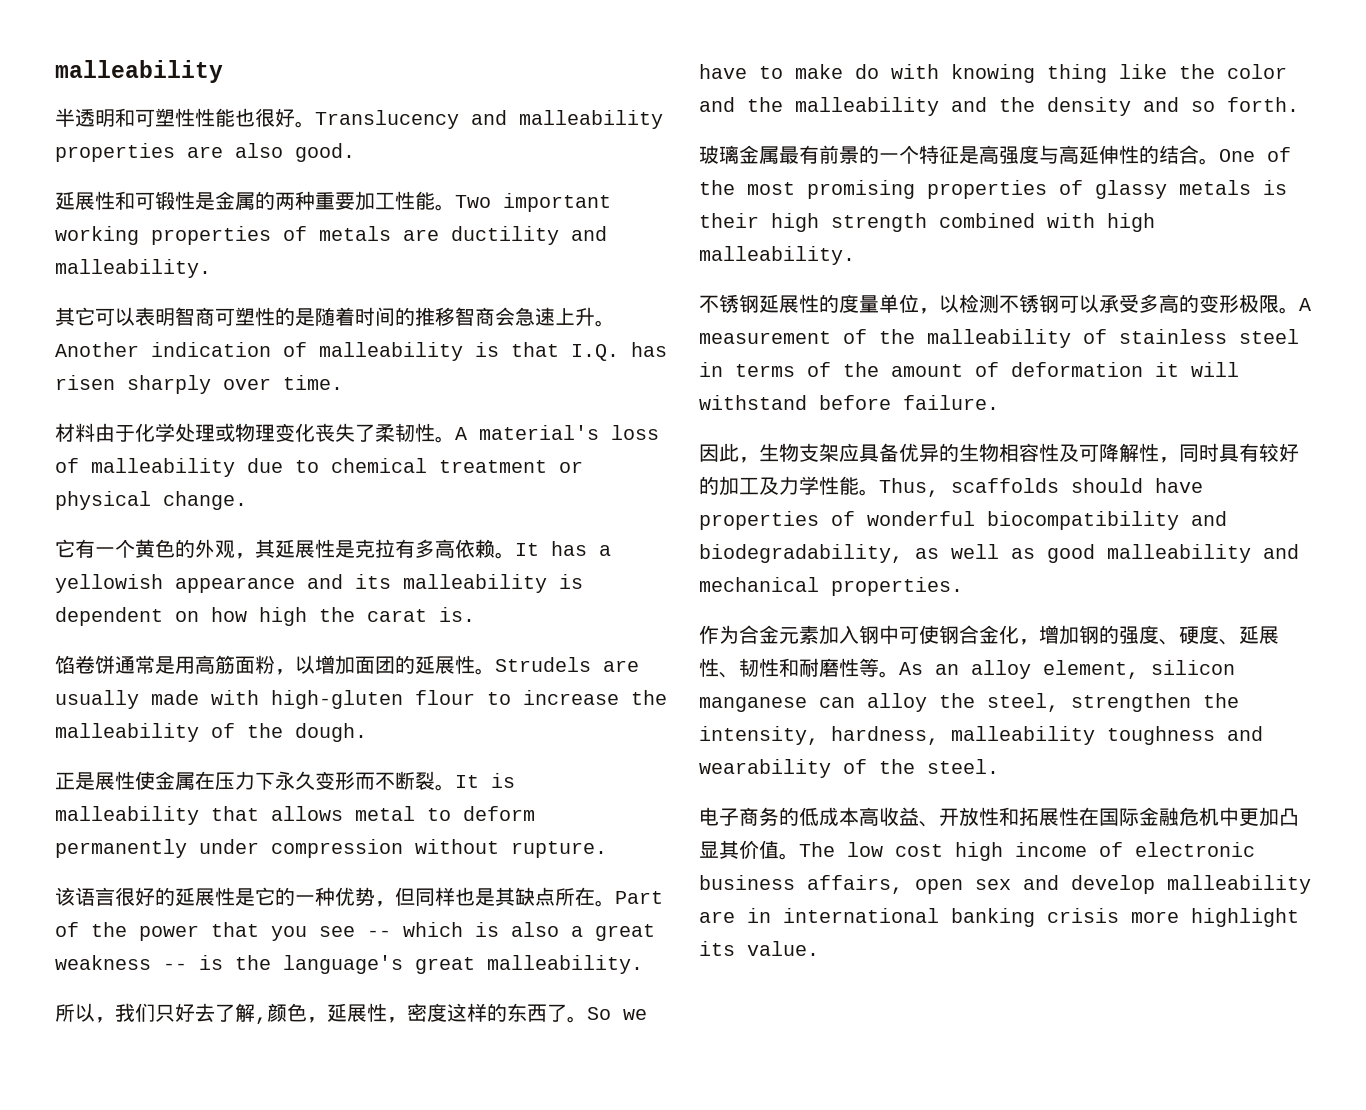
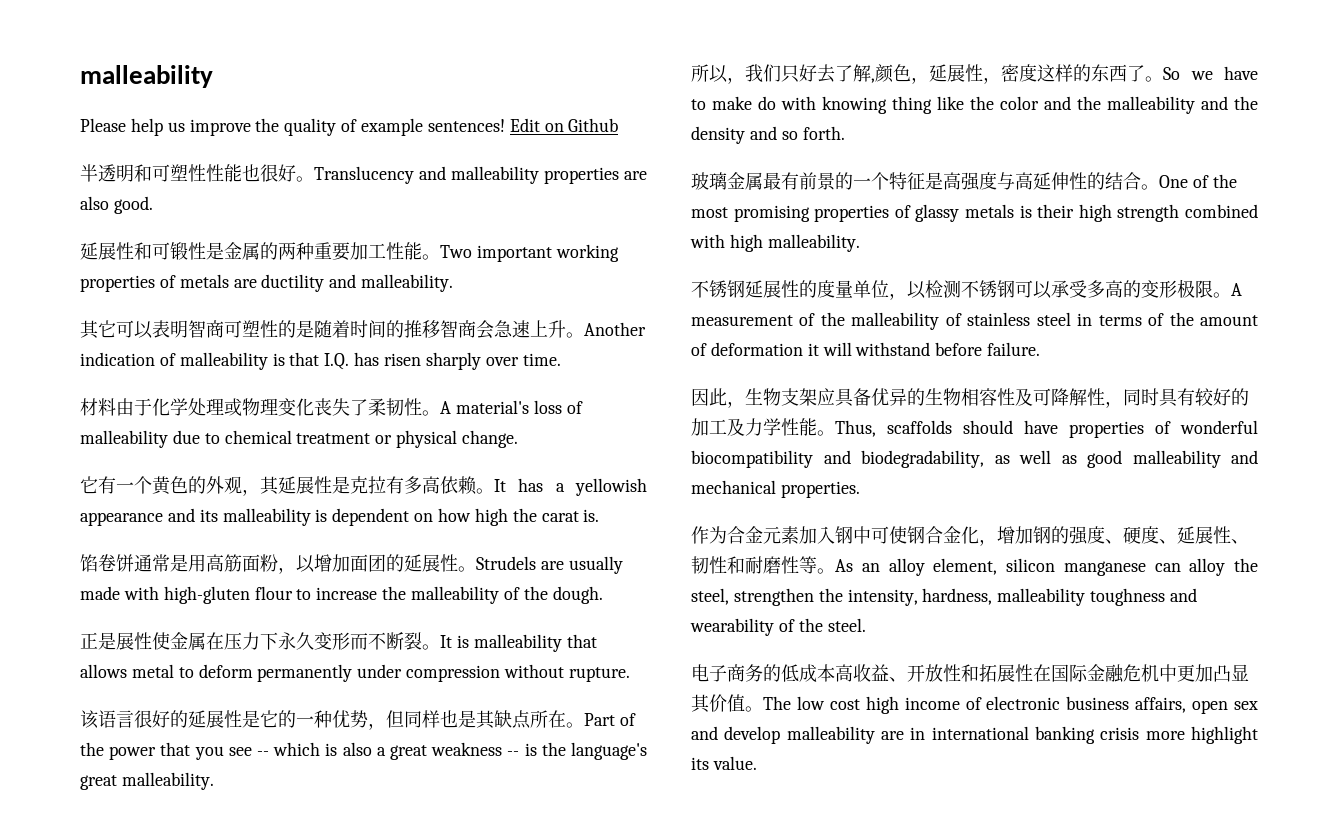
[55,60,223,83] malleability -> [80,65,213,88] [80,118,619,136] malleability // Please help us improve the quality of example sentences! Edit on Github

